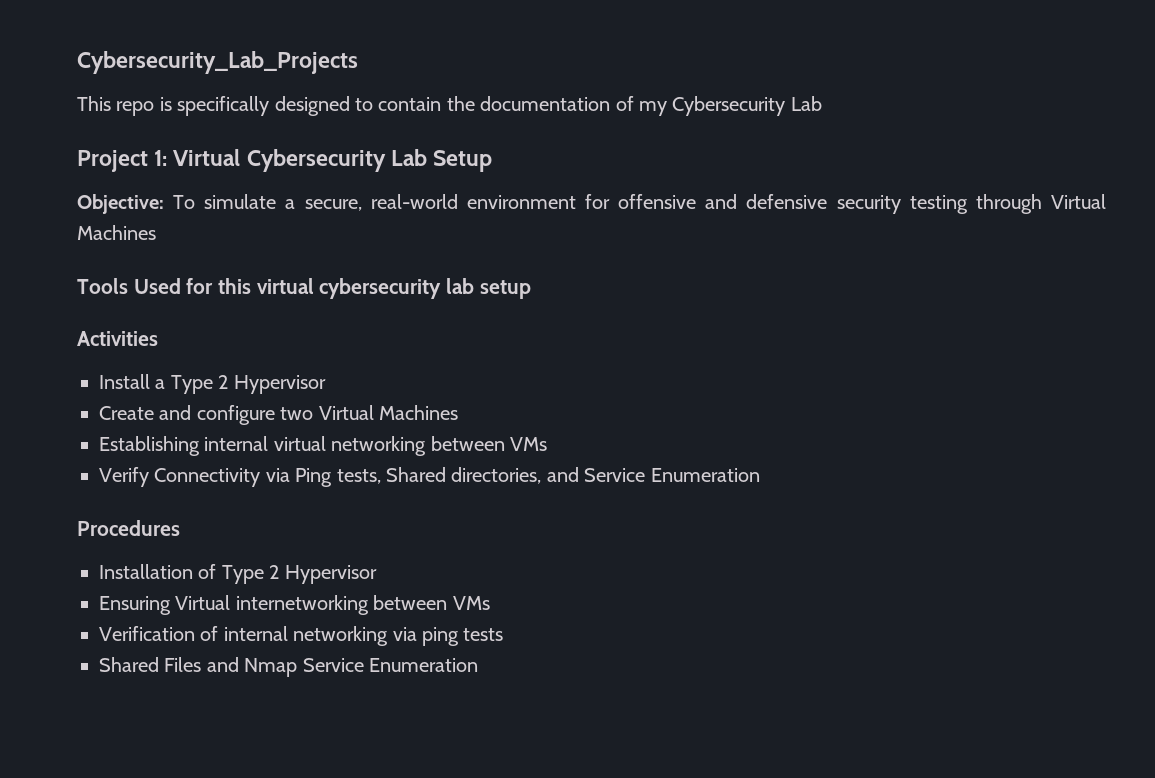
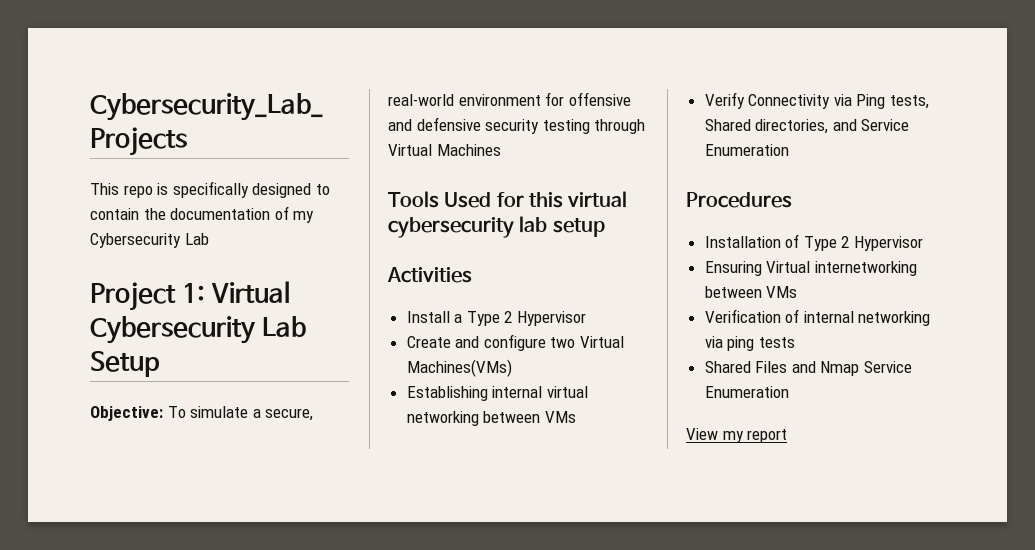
[379,405,458,420] Machines -> [406,359,512,377] Machines(VMs)
(478, 665) none -> [686,428,788,443] // View my report

